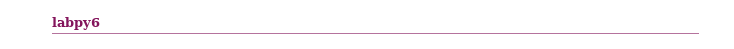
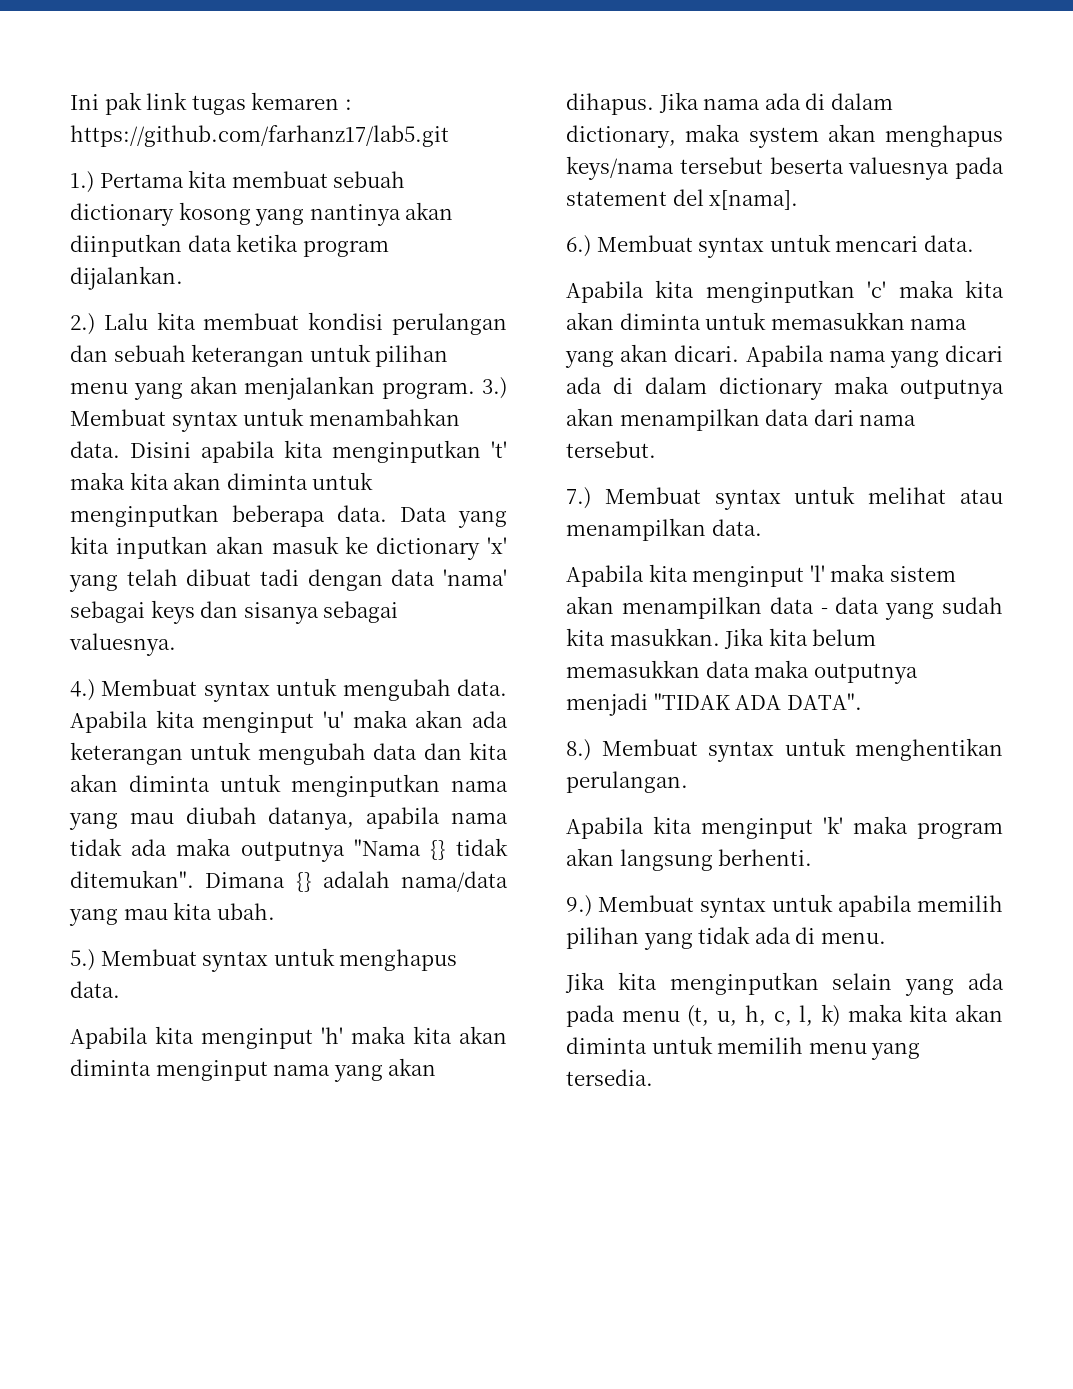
[52,17,100,30] labpy6 -> [70,92,352,115] [70,125,449,147] [70,170,406,193] [70,202,454,226] [70,234,389,257] [70,266,183,290] [70,312,508,335] [70,344,449,367] [70,376,507,400] [70,408,460,432] [70,440,507,463] [70,472,374,490] [70,504,507,528] [70,536,507,560] [69,569,507,592] [70,600,399,624] [69,633,176,656] [70,678,508,702] [70,710,509,733] [70,742,509,765] [70,774,508,797] [69,807,509,830] [70,838,509,862] [70,870,508,892] [69,902,275,926] [70,948,458,972] [70,981,120,998] [70,1026,507,1049] [70,1058,437,1082] [566,92,893,115] [566,124,1003,148] [566,156,1004,180] [566,189,799,210] [566,234,974,258] [566,280,1004,303] [566,312,968,330] [565,344,1003,368] [566,376,1004,400] [566,408,917,431] [566,441,656,458] [566,486,1003,510] [566,518,762,541] [566,564,956,587] [566,596,1003,620] [566,628,877,649] [566,660,918,684] [566,693,862,716] [566,738,1003,762] [566,771,688,793] [566,816,1003,839] [566,848,813,871] [566,894,1003,918] [566,926,886,950] [565,972,1004,996] [566,1004,1003,1027] [566,1036,921,1060] [566,1069,653,1086] Ini pak link tugas kemaren : https://github.com/farhanz17/lab5.git // 1.) Pertama kita membuat sebuah dictionary kosong yang nantinya akan diinputkan data ketika program dijalankan. // 2.) Lalu kita membuat kondisi perulangan dan sebuah keterangan untuk pilihan menu yang akan menjalankan program. 3.) Membuat syntax untuk menambahkan data. Disini apabila kita menginputkan 't' maka kita akan diminta untuk menginputkan beberapa data. Data yang kita inputkan akan masuk ke dictionary 'x' yang telah dibuat tadi dengan data 'nama' sebagai keys dan sisanya sebagai valuesnya. // 4.) Membuat syntax untuk mengubah data. Apabila kita menginput 'u' maka akan ada keterangan untuk mengubah data dan kita akan diminta untuk menginputkan nama yang mau diubah datanya, apabila nama tidak ada maka outputnya "Nama {} tidak ditemukan". Dimana {} adalah nama/data yang mau kita ubah. // 5.) Membuat syntax untuk menghapus data. // Apabila kita menginput 'h' maka kita akan diminta menginput nama yang akan dihapus. Jika nama ada di dalam dictionary, maka system akan menghapus keys/nama tersebut beserta valuesnya pada statement del x[nama]. // 6.) Membuat syntax untuk mencari data. // Apabila kita menginputkan 'c' maka kita akan diminta untuk memasukkan nama yang akan dicari. Apabila nama yang dicari ada di dalam dictionary maka outputnya akan menampilkan data dari nama tersebut. // 7.) Membuat syntax untuk melihat atau menampilkan data. // Apabila kita menginput 'l' maka sistem akan menampilkan data - data yang sudah kita masukkan. Jika kita belum memasukkan data maka outputnya menjadi "TIDAK ADA DATA". // 8.) Membuat syntax untuk menghentikan perulangan. // Apabila kita menginput 'k' maka program akan langsung berhenti. // 9.) Membuat syntax untuk apabila memilih pilihan yang tidak ada di menu. // Jika kita menginputkan selain yang ada pada menu (t, u, h, c, l, k) maka kita akan diminta untuk memilih menu yang tersedia.

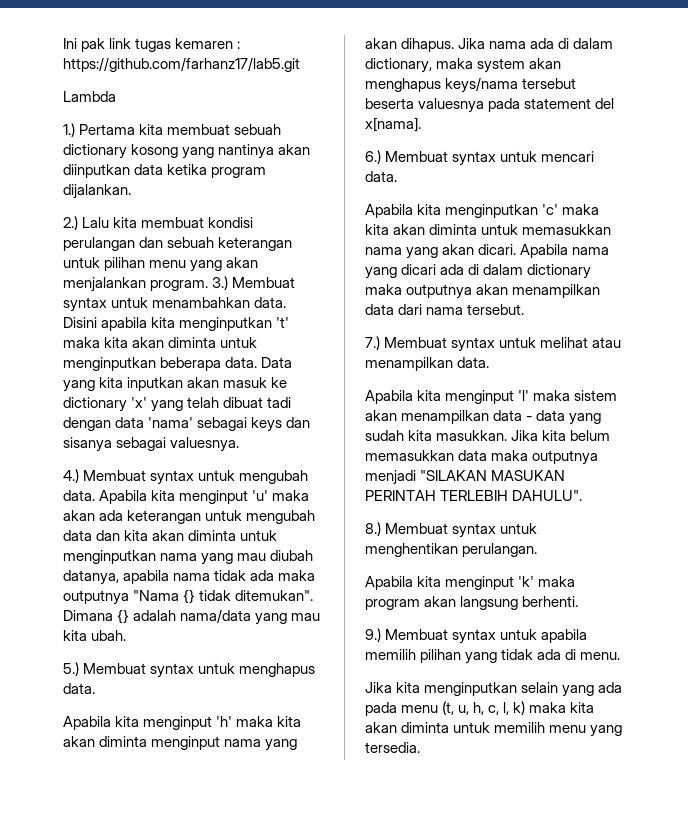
(449, 136) none -> [63,91,116,102] // Lambda
[653,693,862,710] "TIDAK ADA DATA". -> [420,470,566,481] [365,490,583,501] "SILAKAN MASUKAN PERINTAH TERLEBIH DAHULU".

